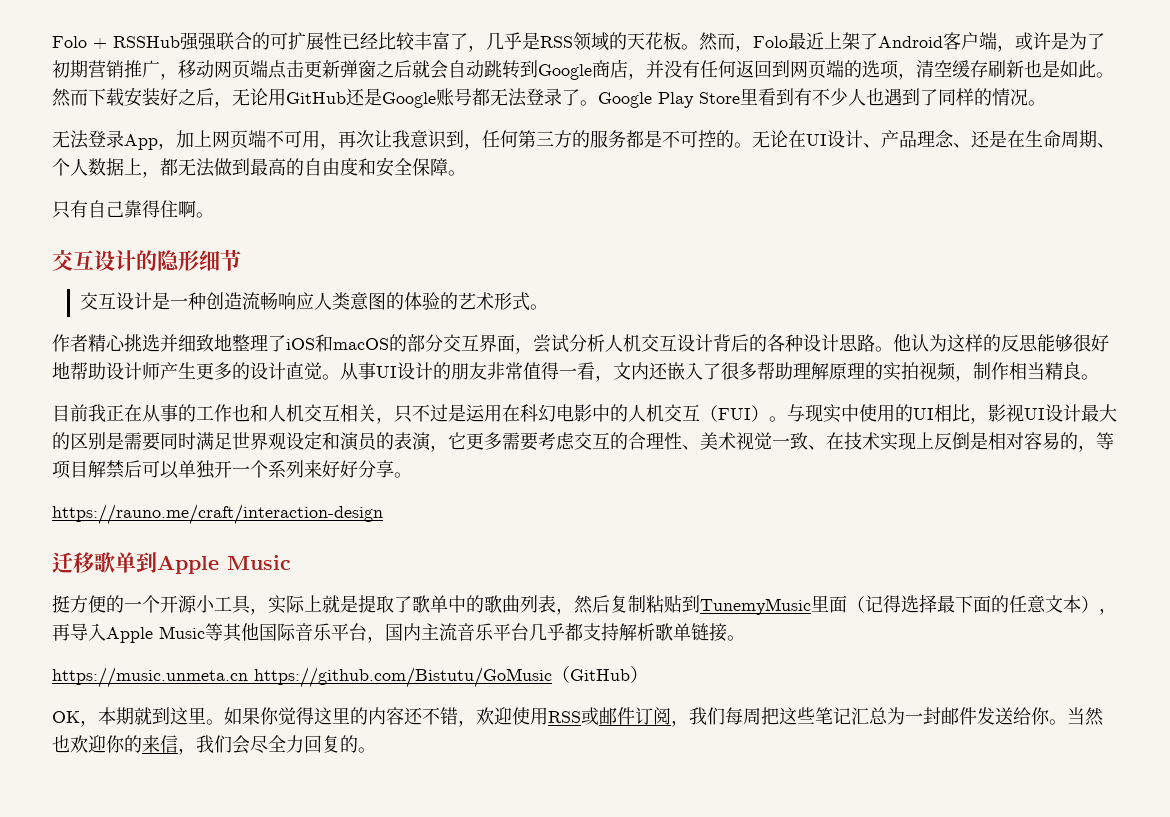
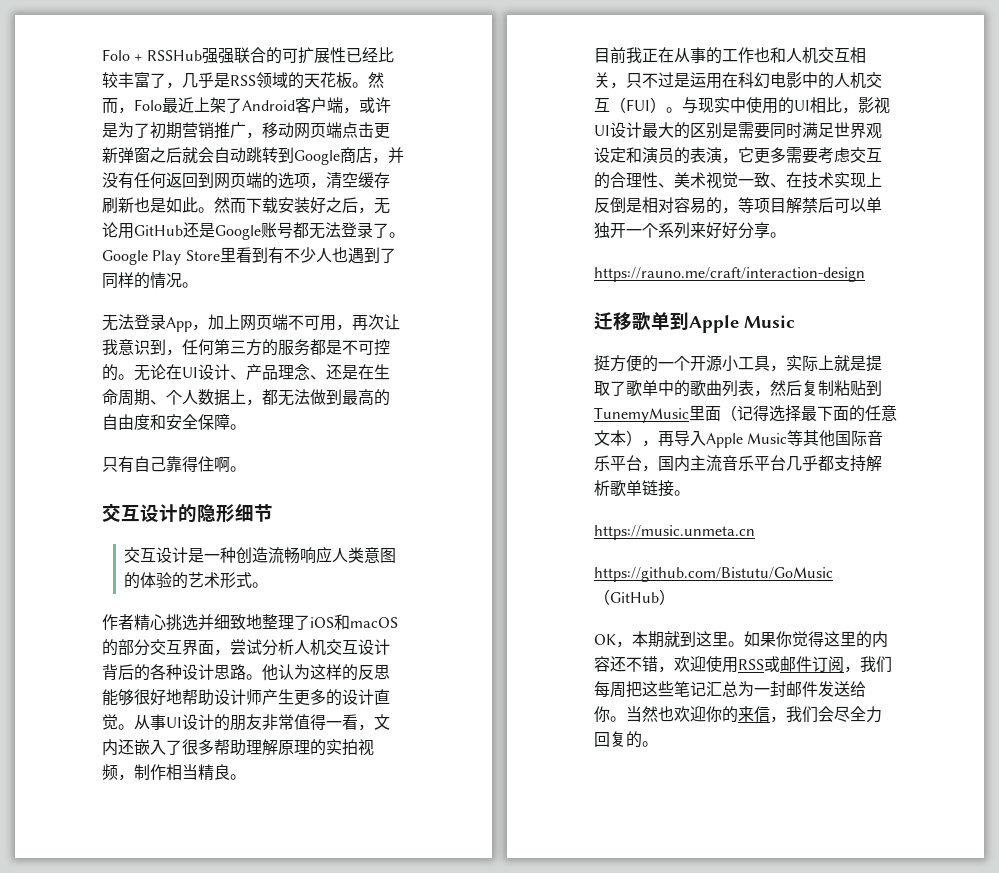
(248, 677) none -> (755, 532) //

